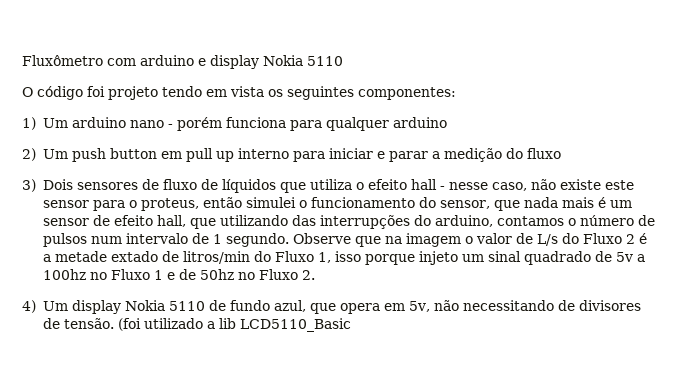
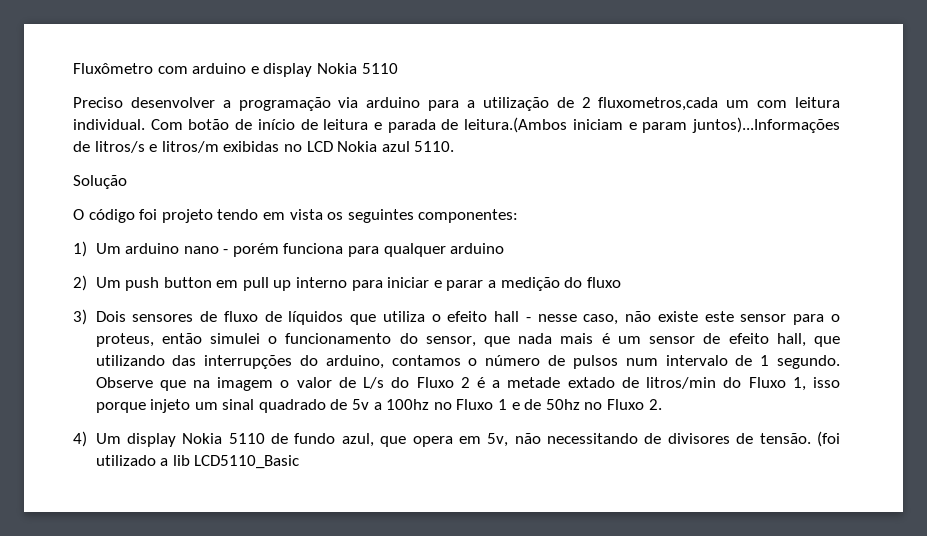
(343, 61) none -> [73,97,840,111] [73,117,840,133] [73,141,455,153] [73,175,127,189] // Preciso desenvolver a programação via arduino para a utilização de 2 fluxometros,cada um com leitura individual. Com botão de início de leitura e parada de leitura.(Ambos iniciam e param juntos)...Informações de litros/s e litros/m exibidas no LCD Nokia azul 5110. // Solução

